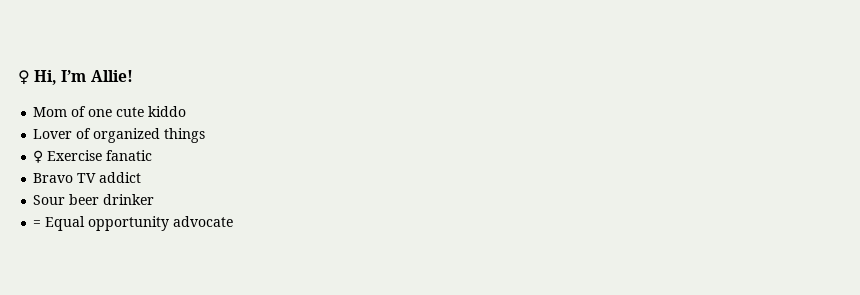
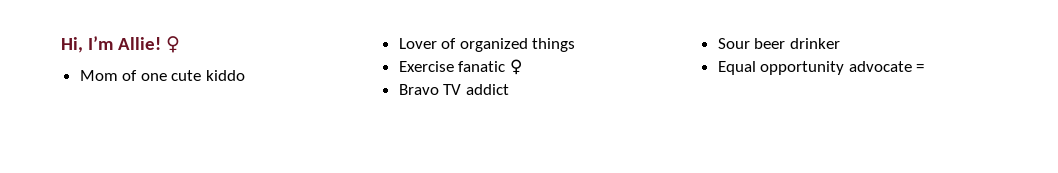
[18,70,30,85] ♀ -> (61, 45) none
(133, 76) none -> [165,36,180,53] ♀
[33,150,44,163] ♀ -> (576, 45) none
(153, 155) none -> [509,59,522,75] ♀
[33,220,42,227] = -> (840, 43) none
(234, 221) none -> [916,64,925,72] =

